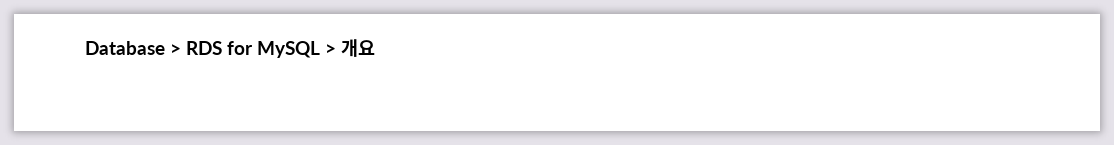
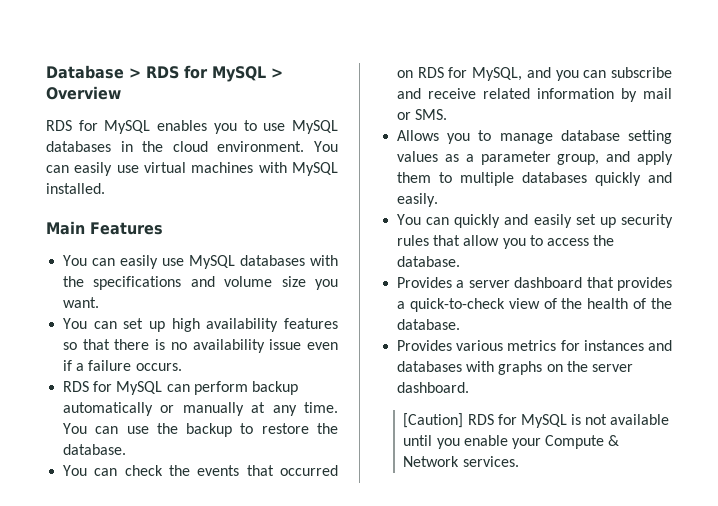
[341,39,375,57] 개요 -> [46,86,121,100] [46,120,338,134] [46,141,338,152] [46,162,338,176] [46,183,105,194] [46,221,163,235] [63,255,338,269] [63,276,338,290] [63,297,100,308] [63,318,338,332] [63,339,338,353] [63,360,182,371] [63,381,298,395] [63,402,338,416] [63,423,338,437] [63,444,127,455] [63,465,338,476] [397,67,672,81] [397,88,672,102] [397,109,448,120] [397,130,672,144] [397,151,673,165] [397,172,672,186] [397,193,439,207] [397,214,673,228] [397,235,615,249] [397,256,461,267] [397,277,672,291] [397,298,672,312] [397,319,461,330] [397,340,672,351] [397,361,633,375] [397,382,470,393] [403,413,670,428] [403,435,620,449] [403,456,519,467] Overview // RDS for MySQL enables you to use MySQL databases in the cloud environment. You can easily use virtual machines with MySQL installed. // Main Features // You can easily use MySQL databases with the specifications and volume size you want. // You can set up high availability features so that there is no availability issue even if a failure occurs. // RDS for MySQL can perform backup automatically or manually at any time. You can use the backup to restore the database. // You can check the events that occurred on RDS for MySQL, and you can subscribe and receive related information by mail or SMS. // Allows you to manage database setting values as a parameter group, and apply them to multiple databases quickly and easily. // You can quickly and easily set up security rules that allow you to access the database. // Provides a server dashboard that provides a quick-to-check view of the health of the database. // Provides various metrics for instances and databases with graphs on the server dashboard. // [Caution] RDS for MySQL is not available until you enable your Compute & Network services.

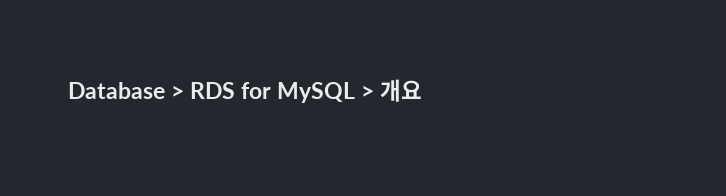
[46,86,121,100] [46,120,338,134] [46,141,338,152] [46,162,338,176] [46,183,105,194] [46,221,163,235] [63,255,338,269] [63,276,338,290] [63,297,100,308] [63,318,338,332] [63,339,338,353] [63,360,182,371] [63,381,298,395] [63,402,338,416] [63,423,338,437] [63,444,127,455] [63,465,338,476] [397,67,672,81] [397,88,672,102] [397,109,448,120] [397,130,672,144] [397,151,673,165] [397,172,672,186] [397,193,439,207] [397,214,673,228] [397,235,615,249] [397,256,461,267] [397,277,672,291] [397,298,672,312] [397,319,461,330] [397,340,672,351] [397,361,633,375] [397,382,470,393] [403,413,670,428] [403,435,620,449] [403,456,519,467] Overview // RDS for MySQL enables you to use MySQL databases in the cloud environment. You can easily use virtual machines with MySQL installed. // Main Features // You can easily use MySQL databases with the specifications and volume size you want. // You can set up high availability features so that there is no availability issue even if a failure occurs. // RDS for MySQL can perform backup automatically or manually at any time. You can use the backup to restore the database. // You can check the events that occurred on RDS for MySQL, and you can subscribe and receive related information by mail or SMS. // Allows you to manage database setting values as a parameter group, and apply them to multiple databases quickly and easily. // You can quickly and easily set up security rules that allow you to access the database. // Provides a server dashboard that provides a quick-to-check view of the health of the database. // Provides various metrics for instances and databases with graphs on the server dashboard. // [Caution] RDS for MySQL is not available until you enable your Compute & Network services. -> [380,79,423,102] 개요

